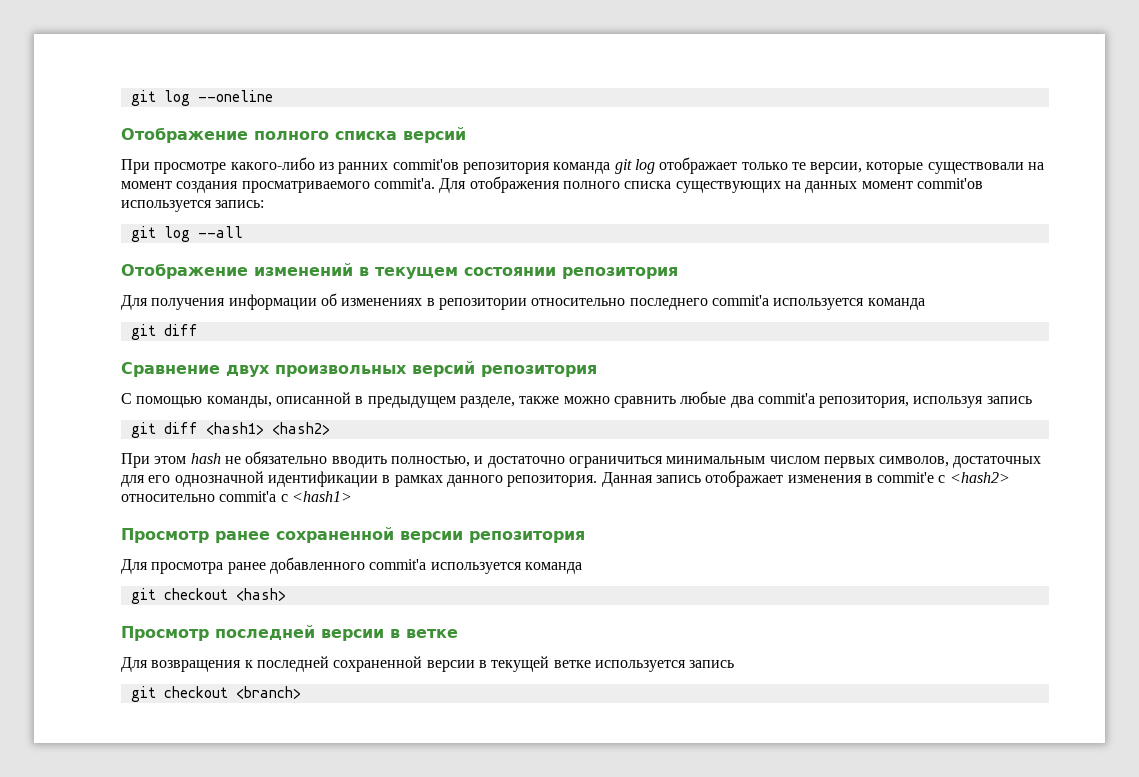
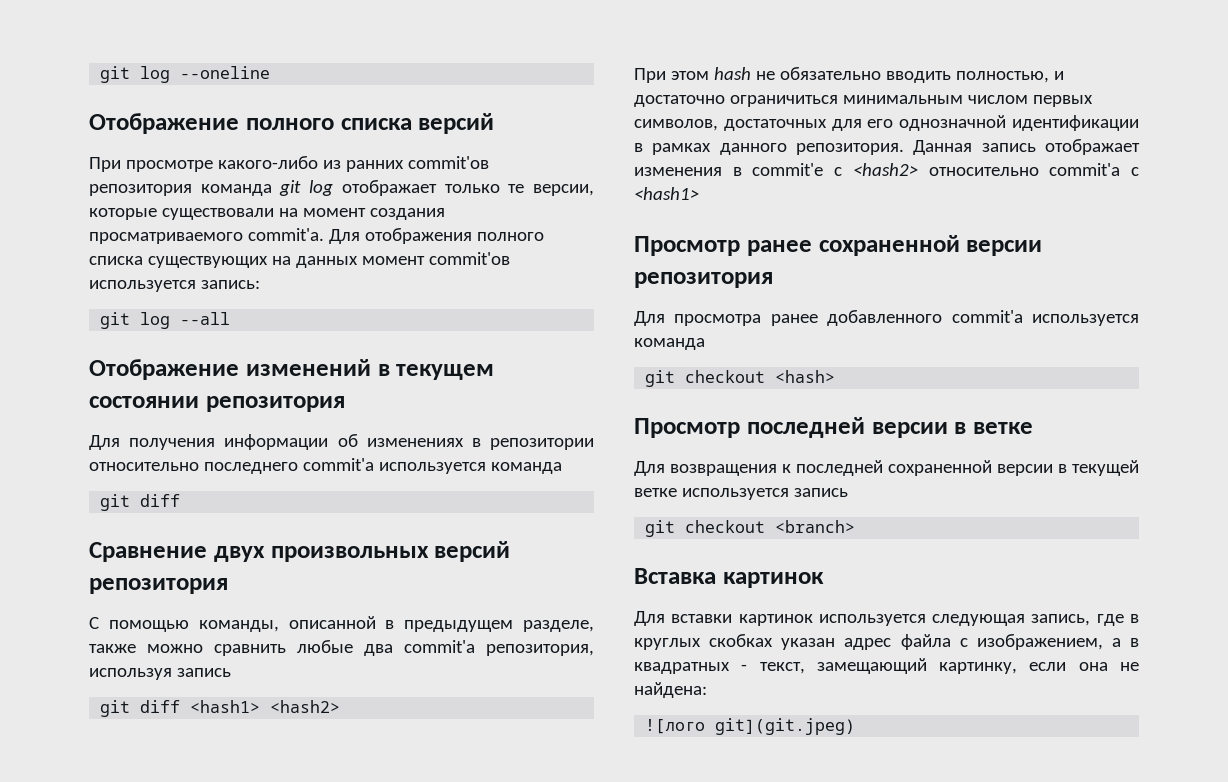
(301, 692) none -> [634,568,824,588] [634,611,1139,626] [634,634,1139,650] [634,658,1139,674] [634,682,707,698] [645,718,856,735] // Вставка картинок // Для вставки картинок используется следующая запись, где в круглых скобках указан адрес файла с изображением, а в квадратных - текст, замещающий картинку, если она не найдена: // ![лого git](git.jpeg)

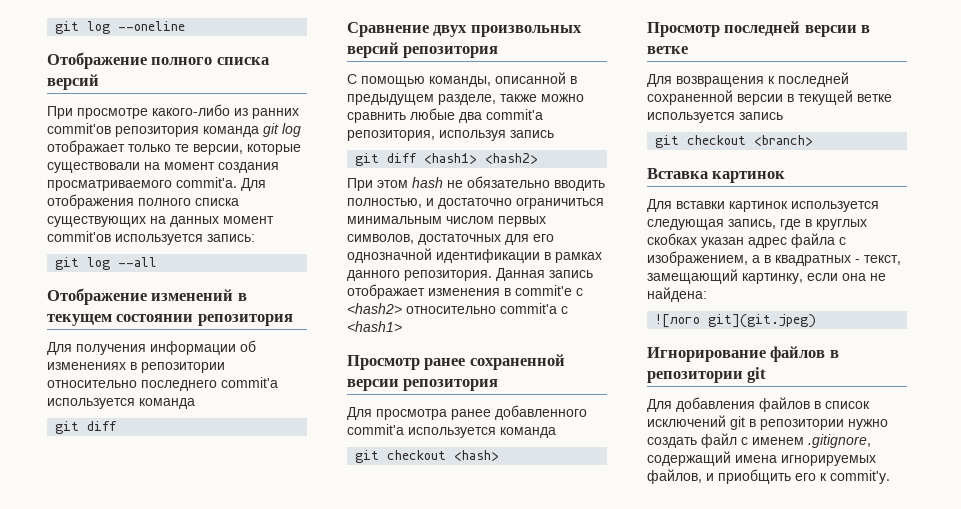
(856, 726) none -> [647,346,839,362] [647,367,767,383] [647,397,870,412] [647,415,888,430] [647,433,871,448] [647,451,876,466] [647,469,890,484] // Игнорирование файлов в репозитории git // Для добавления файлов в список исключений git в репозитории нужно создать файл с именем .gitignore, содержащий имена игнорируемых файлов, и приобщить его к commit'у.

